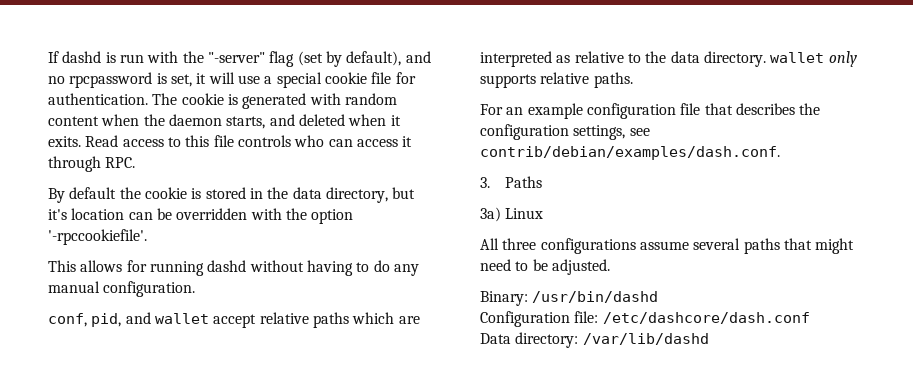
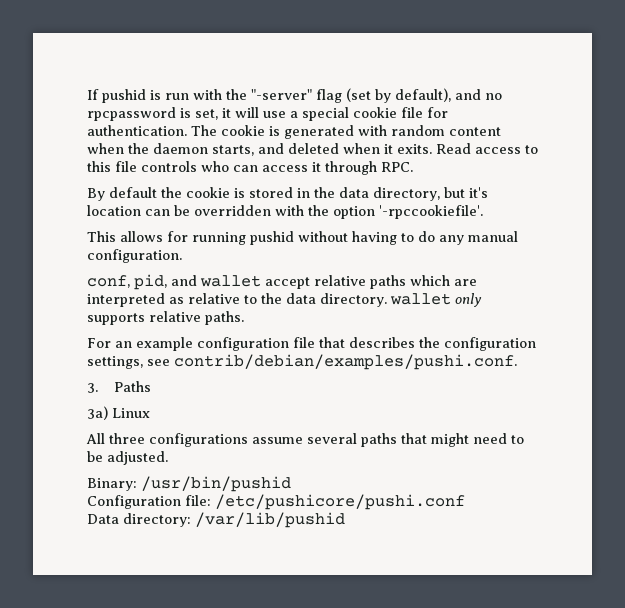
[62,51,102,63] dashd -> [102,89,146,103] pushid
[207,260,247,272] dashd -> [250,231,294,245] pushid
[480,146,780,160] contrib/debian/examples/dash.conf. -> [174,354,517,370] contrib/debian/examples/pushi.conf.
[532,291,659,303] /usr/bin/dashd -> [141,476,291,492] /usr/bin/pushid
[602,312,810,324] /etc/dashcore/dash.conf -> [215,494,465,510] /etc/pushicore/pushi.conf
[582,333,709,345] /var/lib/dashd -> [195,512,345,528] /var/lib/pushid

